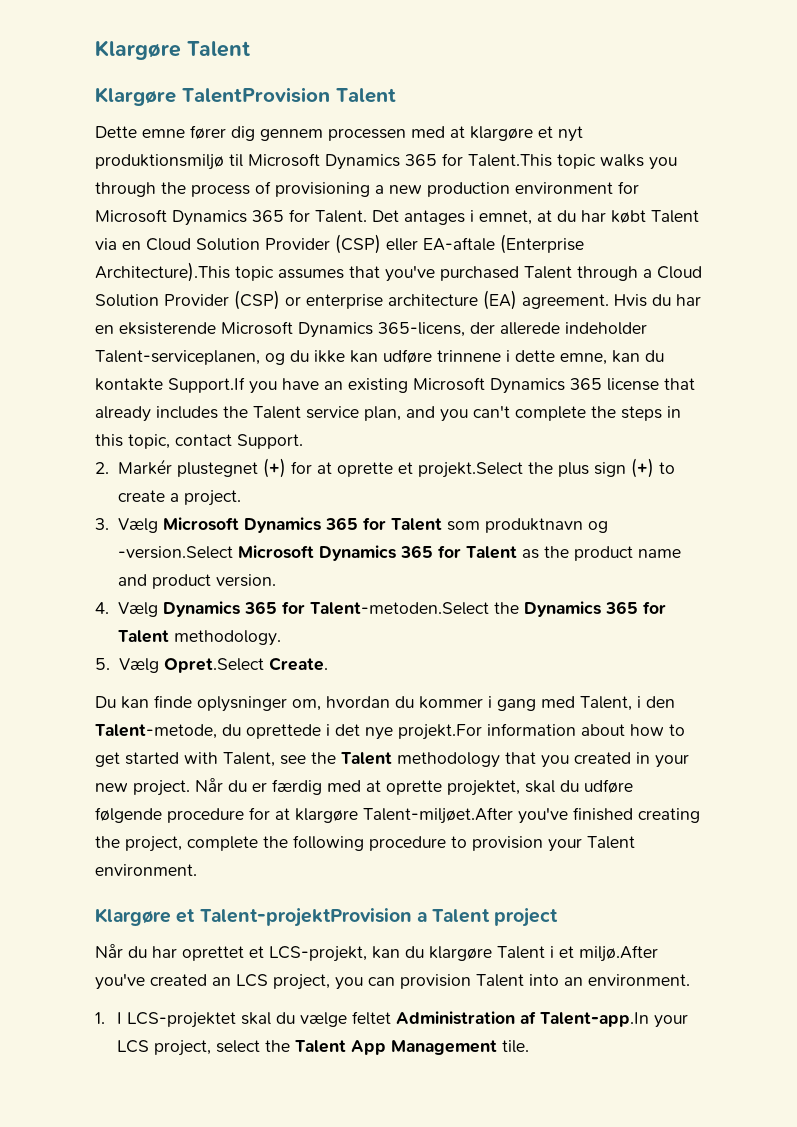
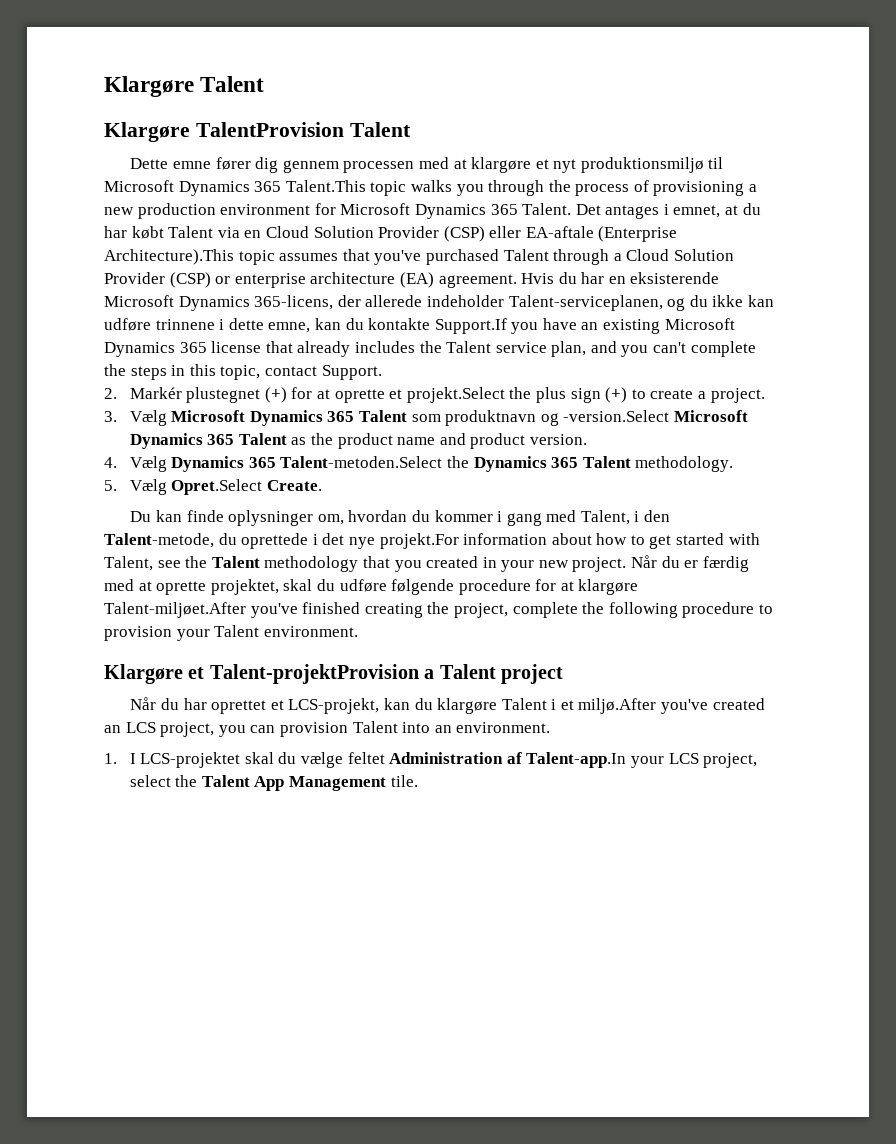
[442,153,463,166] for -> (282, 186) none
[289,209,310,222] for -> (518, 209) none
[362,517,386,530] for -> (355, 416) none
[437,545,461,558] for -> (235, 439) none
[281,601,305,614] for -> (276, 462) none
[642,601,666,614] for -> (579, 462) none

